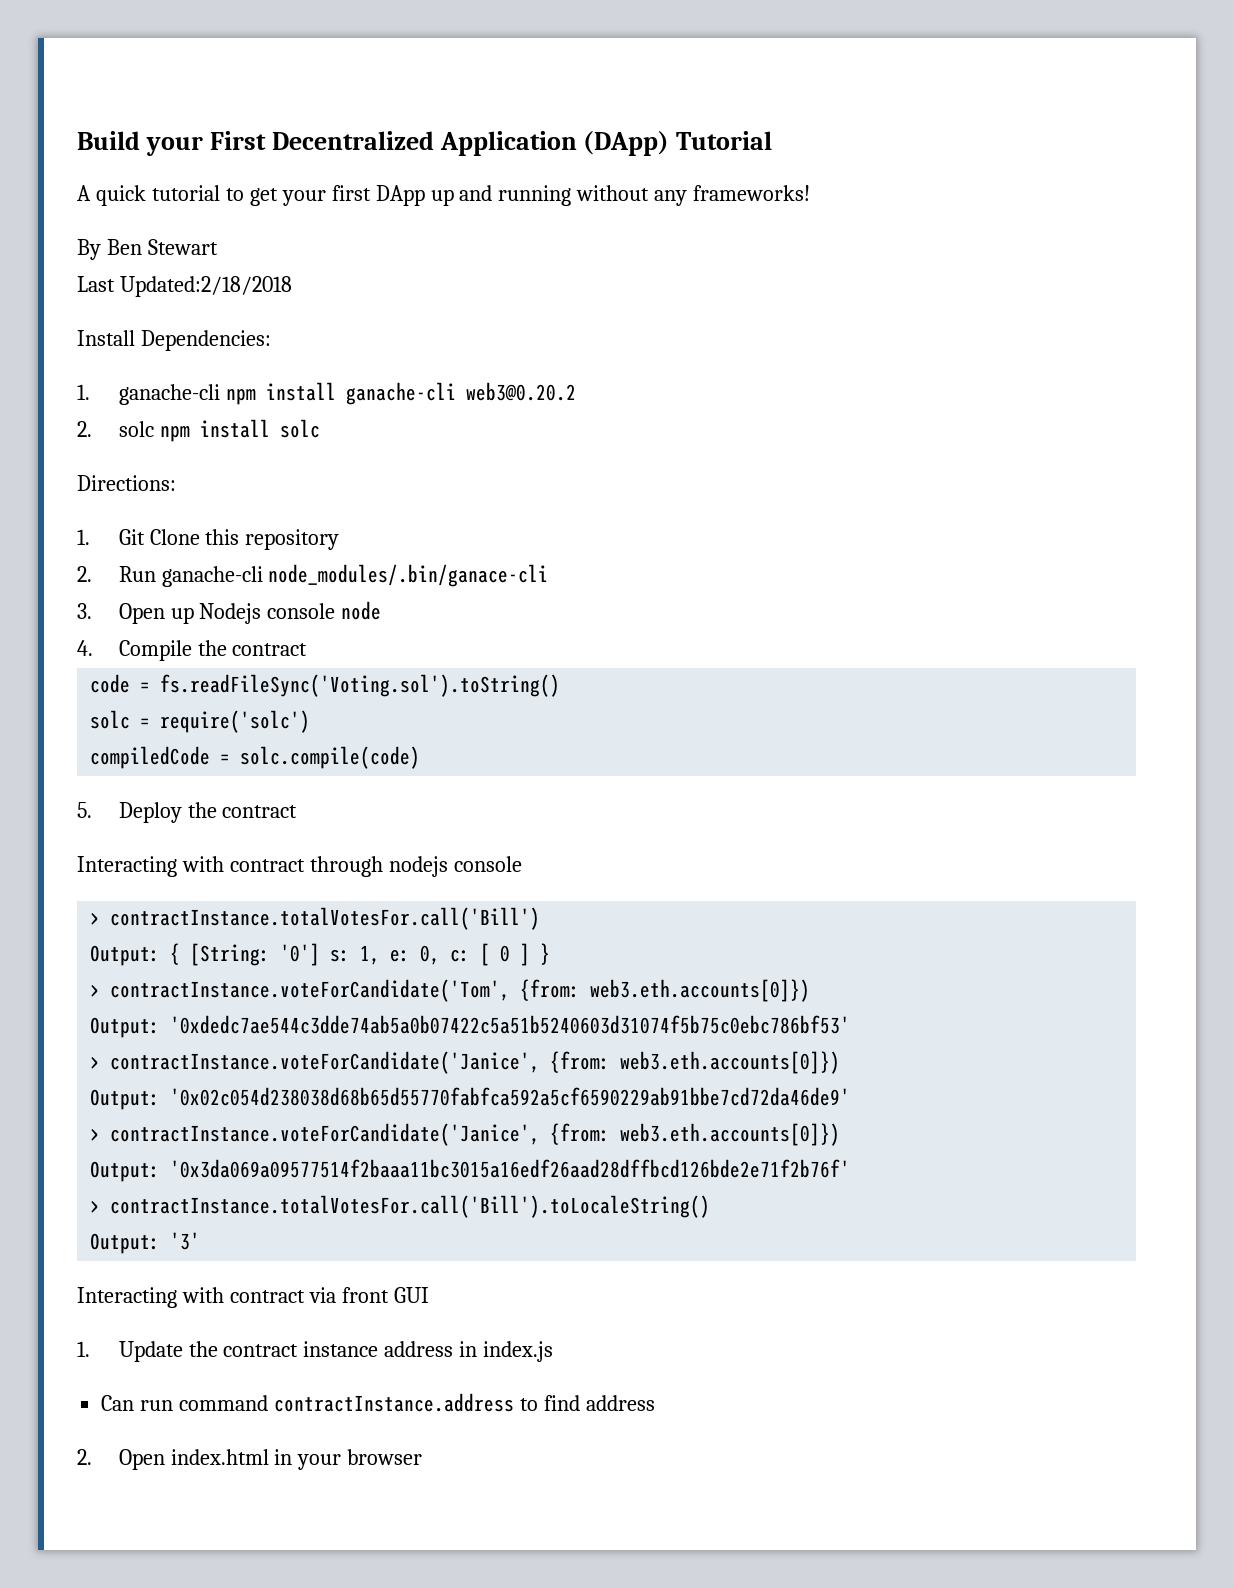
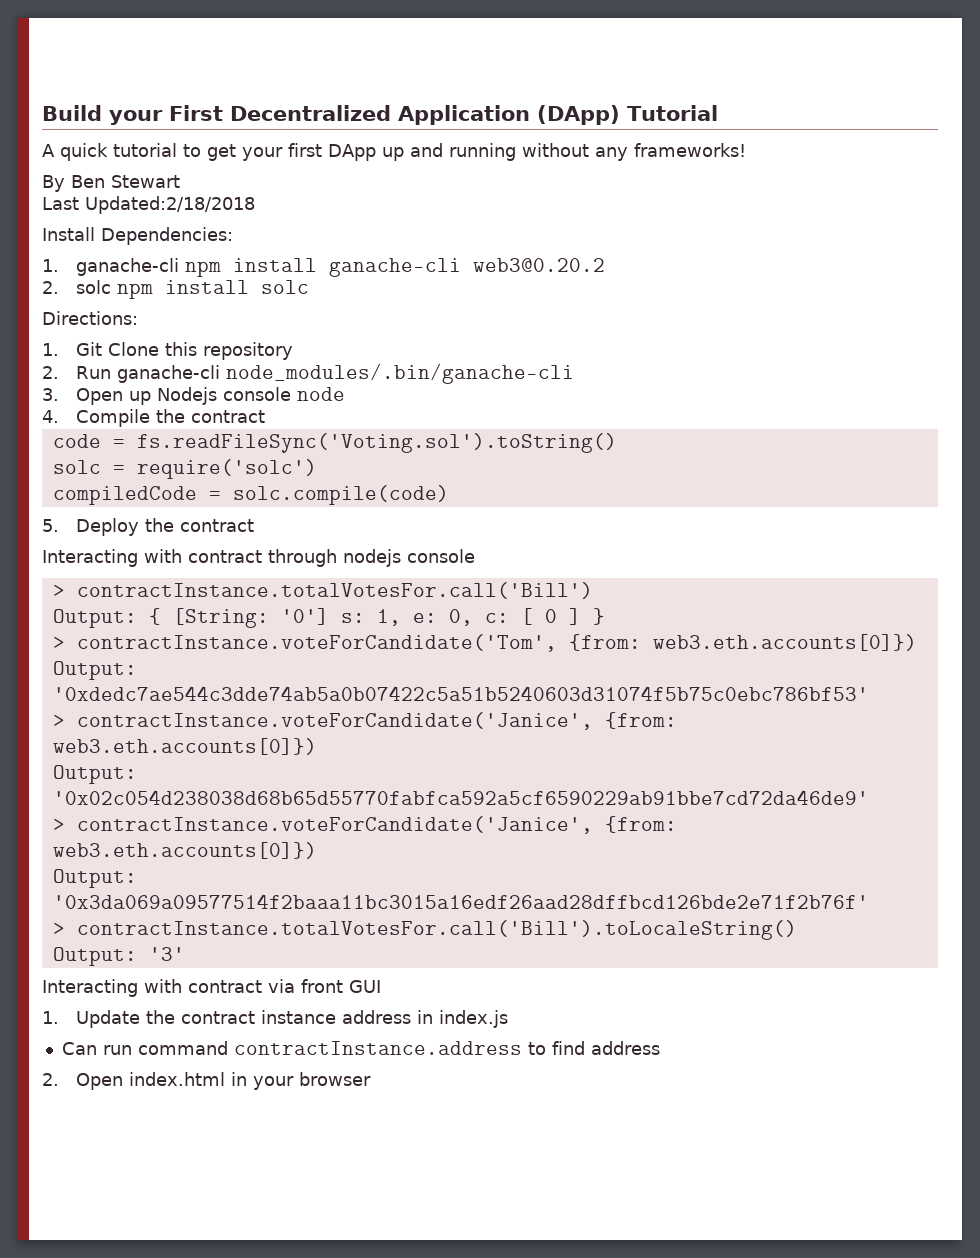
[268,564,549,587] node_modules/.bin/ganace-cli -> [225,363,574,384] node_modules/.bin/ganache-cli

